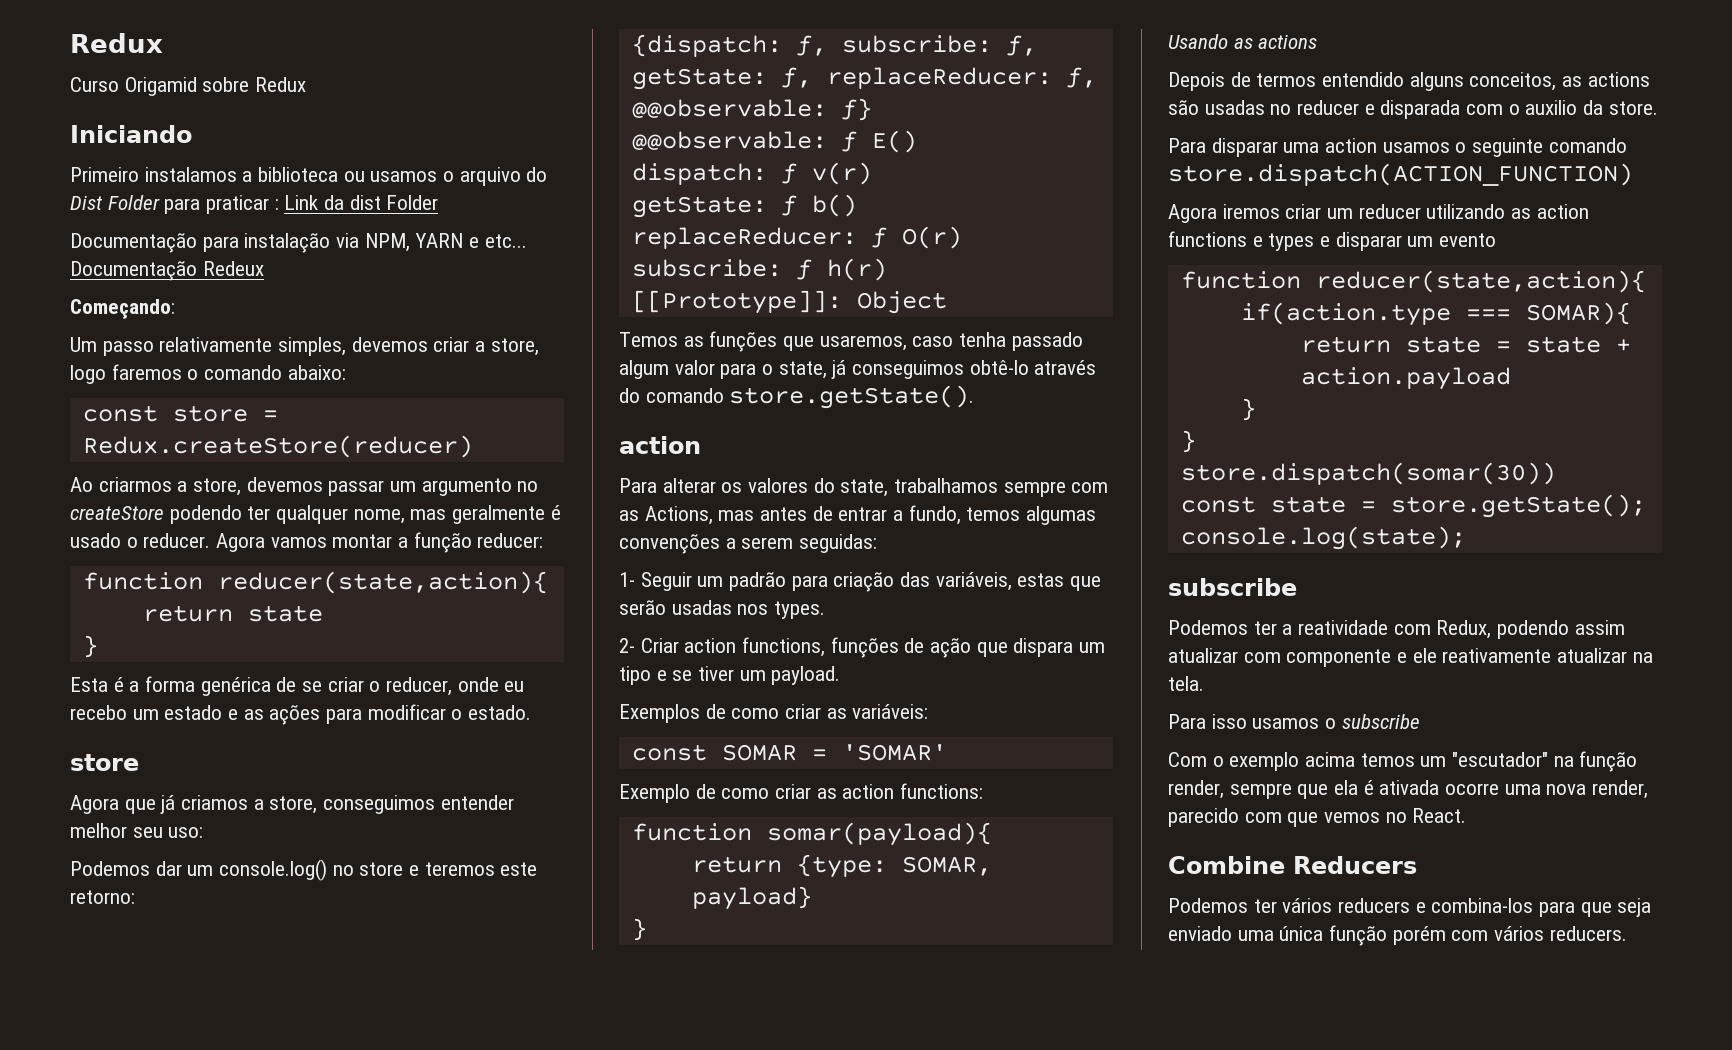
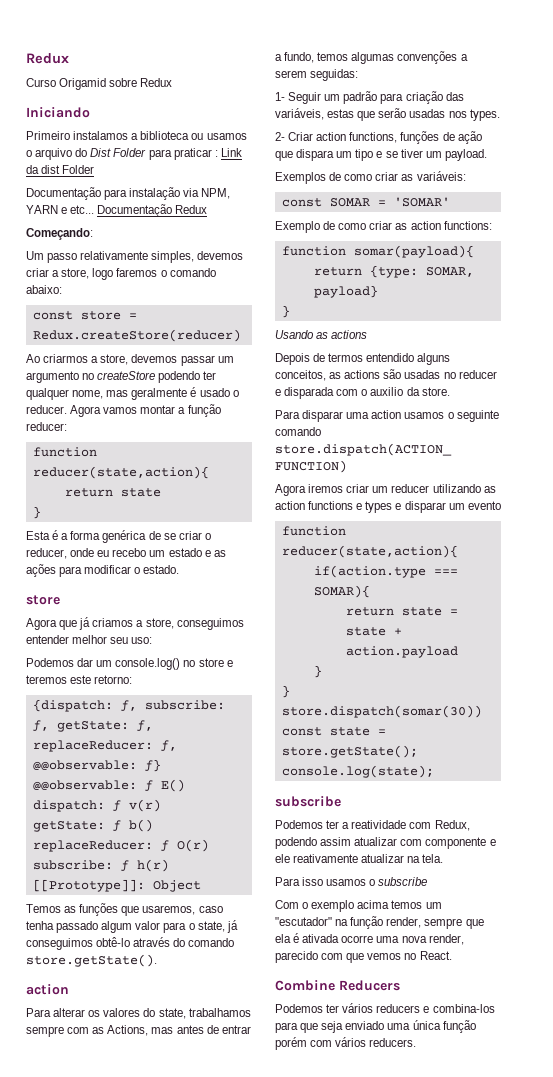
[202,261,264,276] Redeux -> [175,205,208,214] Redux

